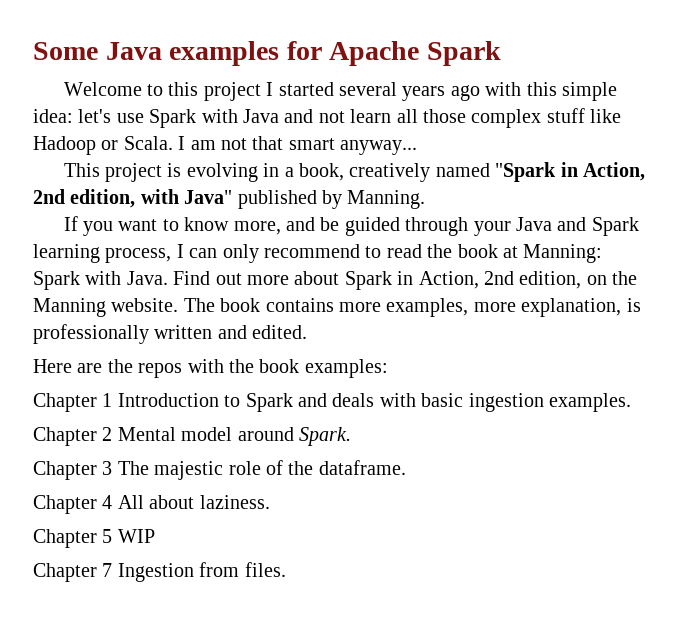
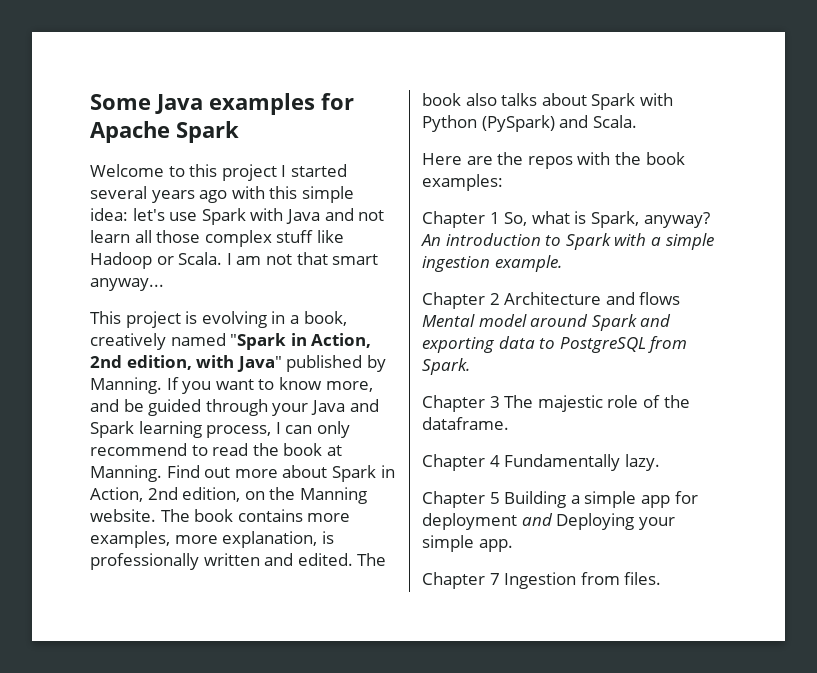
(426, 199) // -> (162, 385) none
[523,244,603,263] [33,271,168,290] Manning: Spark with Java. -> [90,465,162,482] Manning.
(308, 332) none -> [357,553,387,566] [422,93,673,110] [422,115,637,132] The book also talks about Spark with Python (PySpark) and Scala.
[117,393,631,412] [33,427,294,446] Introduction to Spark and deals with basic ingestion examples. // Chapter 2 Mental model around -> [504,211,710,228] [421,233,714,250] [422,255,562,272] [422,292,681,309] [422,314,672,331] [422,336,688,353] So, what is Spark, anyway? An introduction to Spark with a simple ingestion example. // Chapter 2 Architecture and flows Mental model around Spark and exporting data to PostgreSQL from
[117,495,270,509] All about laziness. -> [504,454,660,471] Fundamentally lazy.
[117,529,155,543] WIP -> [504,491,698,508] [422,513,675,530] [422,535,513,552] Building a simple app for deployment and Deploying your simple app.

